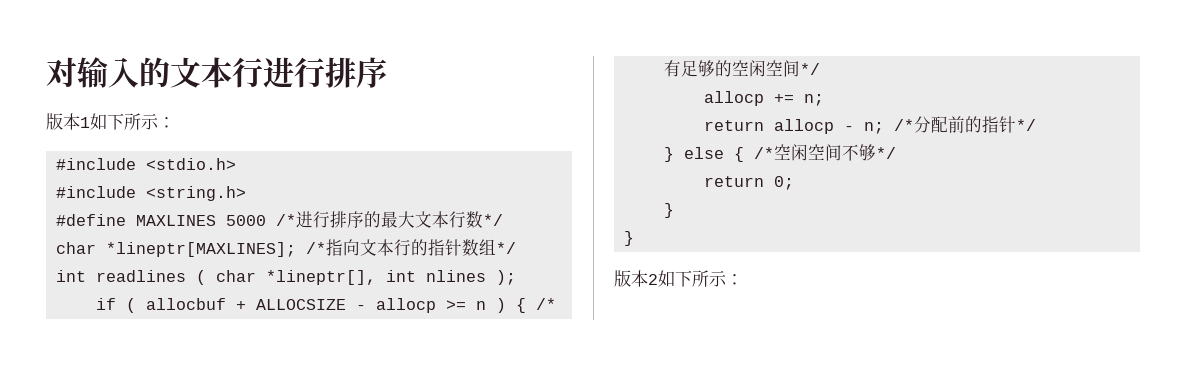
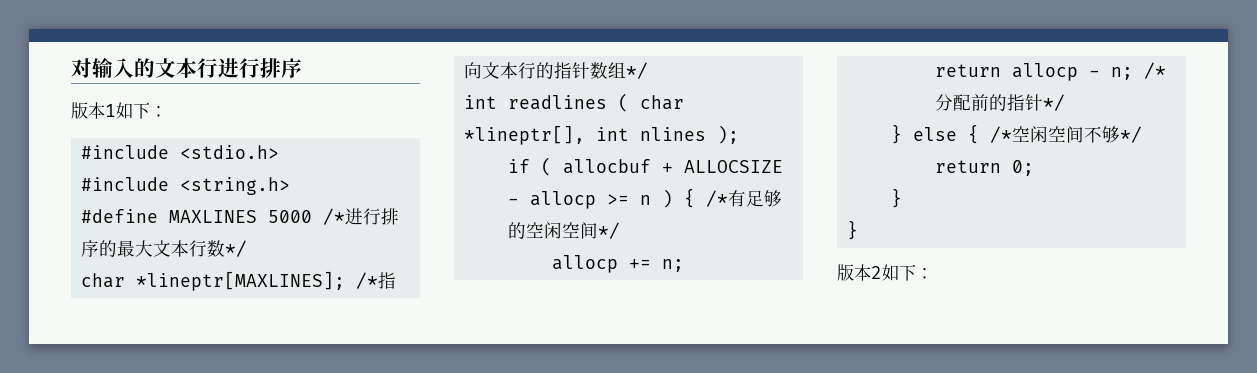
[124,113,159,130] 所示 -> (150, 110) none
[692,270,727,287] 所示 -> (916, 272) none

